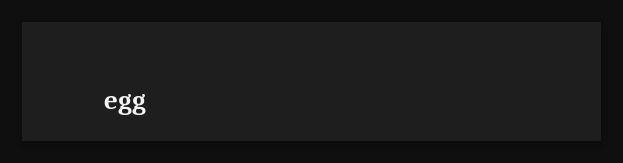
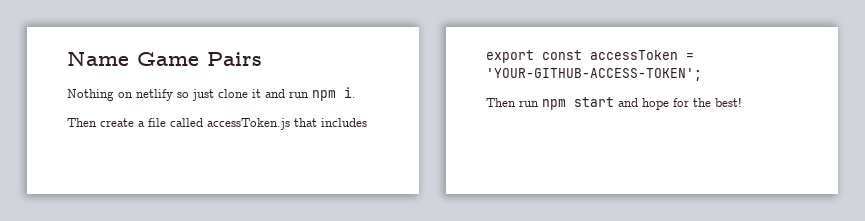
[104,94,146,115] egg -> [67,51,262,66] [67,87,356,101] [67,118,367,130] [486,50,694,63] [486,68,702,81] [486,97,742,110] Name Game Pairs // Nothing on netlify so just clone it and run npm i. // Then create a file called accessToken.js that includes export const accessToken = 'YOUR-GITHUB-ACCESS-TOKEN'; // Then run npm start and hope for the best!

